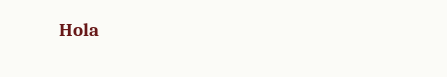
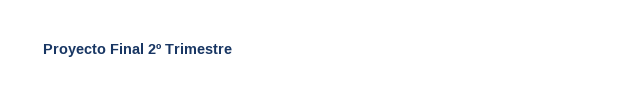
[59,23,99,36] Hola -> [43,43,232,57] Proyecto Final 2º Trimestre

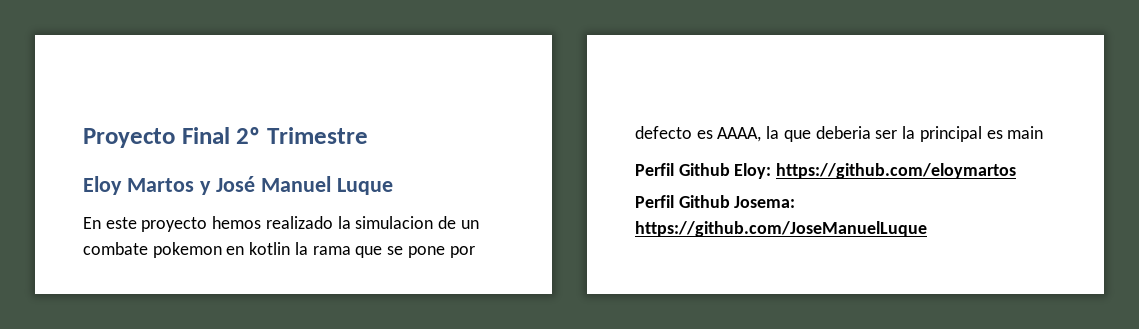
(232, 48) none -> [83,176,393,195] [83,216,479,232] [83,242,475,258] [635,126,1044,142] [635,163,1017,179] [635,195,796,208] [635,221,927,237] // Eloy Martos y José Manuel Luque // En este proyecto hemos realizado la simulacion de un combate pokemon en kotlin la rama que se pone por defecto es AAAA, la que deberia ser la principal es main // Perfil Github Eloy: https://github.com/eloymartos // Perfil Github Josema: https://github.com/JoseManuelLuque

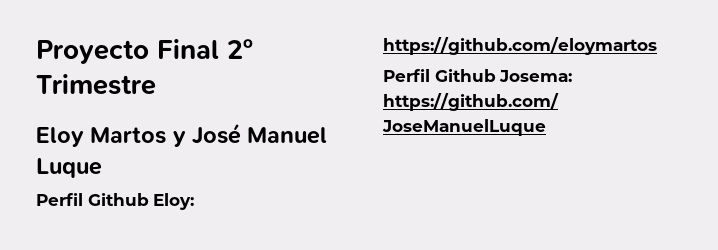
[83,216,479,232] [83,242,475,258] [635,126,1044,142] // En este proyecto hemos realizado la simulacion de un combate pokemon en kotlin la rama que se pone por defecto es AAAA, la que deberia ser la principal es main -> (102, 168) none

